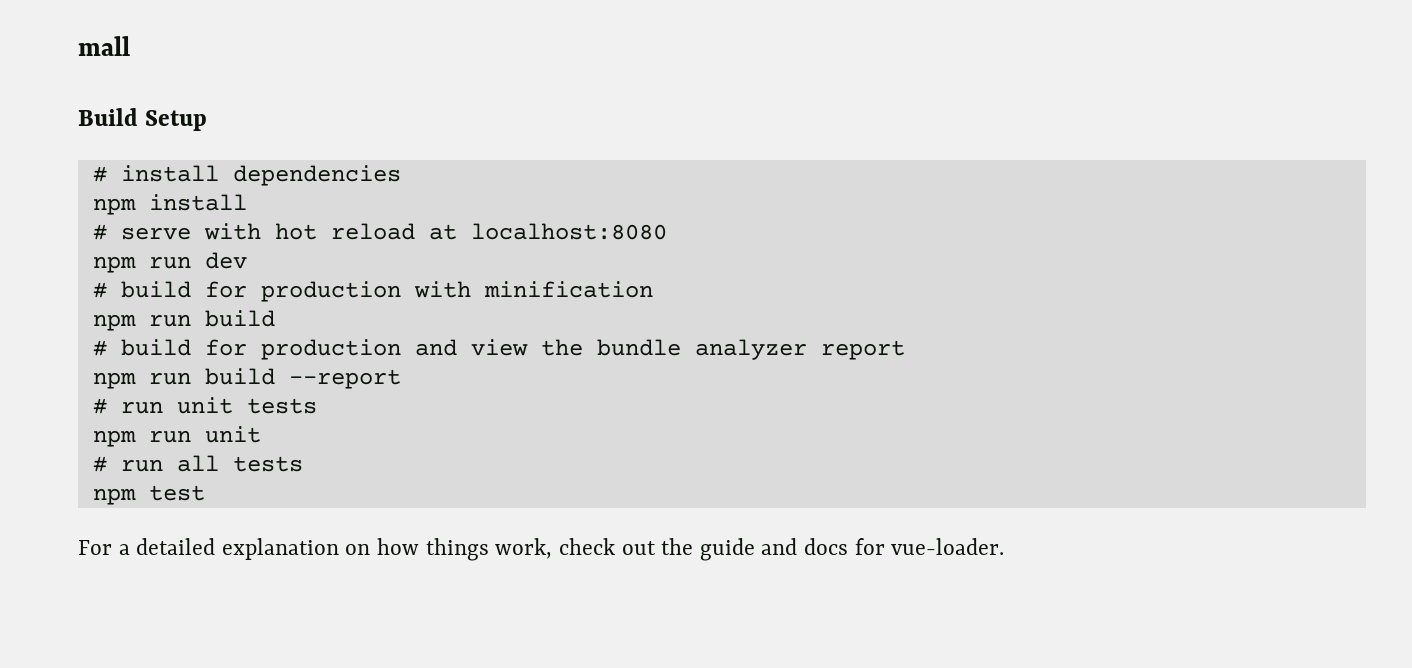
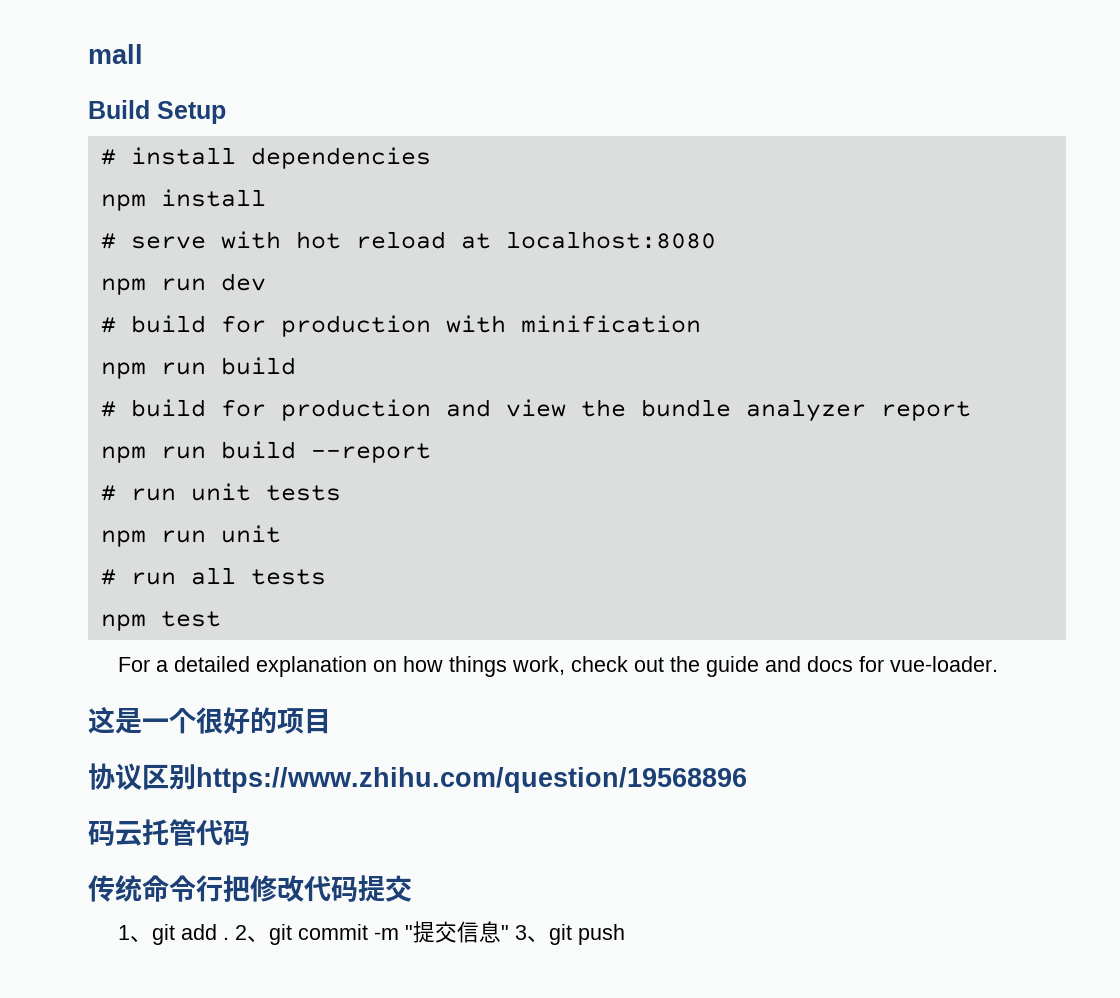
(1005, 546) none -> [88,707,331,735] [88,763,747,793] [88,819,250,846] [88,875,412,902] [117,921,625,945] // 这是一个很好的项目 // 协议区别https://www.zhihu.com/question/19568896 // 码云托管代码 // 传统命令行把修改代码提交 // 1、git add . 2、git commit -m "提交信息" 3、git push

